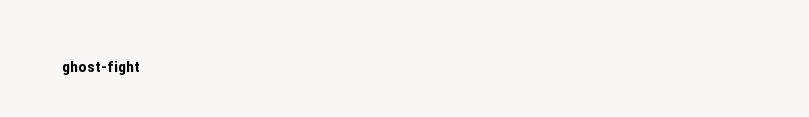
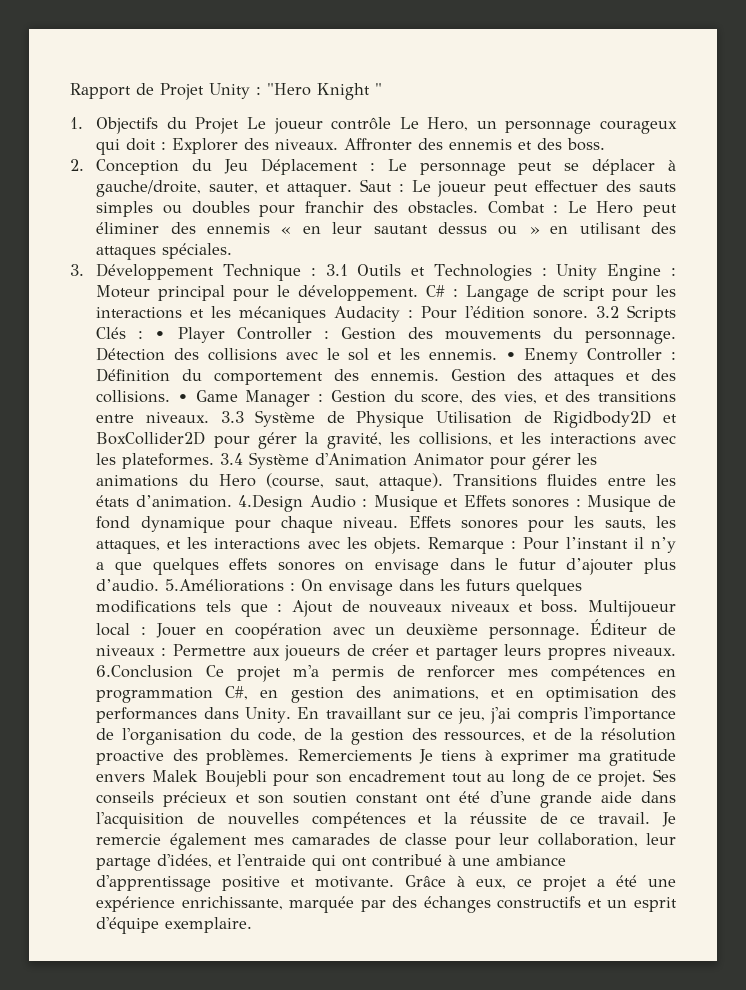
[62,61,140,75] ghost-fight -> [70,83,382,100] [70,117,677,134] [96,138,606,155] [70,158,677,176] [96,179,677,197] [96,201,677,217] [96,222,676,235] [96,243,233,260] [70,263,677,281] [96,285,677,302] [96,305,676,323] [96,327,676,344] [96,347,676,364] [96,368,676,386] [96,390,676,407] [96,410,677,428] [96,431,676,449] [96,452,598,470] [96,473,676,491] [96,494,677,512] [96,516,676,533] [96,537,676,554] [96,558,676,575] [96,579,583,596] [96,600,676,617] [96,619,676,640] [96,644,676,661] [96,665,676,682] [96,686,676,703] [96,707,676,724] [96,728,676,745] [96,749,676,766] [96,769,677,787] [96,791,676,808] [96,812,676,829] [96,833,677,850] [96,854,567,871] [96,875,677,892] [96,896,677,913] [96,917,253,934] Rapport de Projet Unity : "Hero Knight " // 1. Objectifs du Projet Le joueur contrôle Le Hero, un personnage courageux qui doit : Explorer des niveaux. Affronter des ennemis et des boss. // 2. Conception du Jeu Déplacement : Le personnage peut se déplacer à gauche/droite, sauter, et attaquer. Saut : Le joueur peut effectuer des sauts simples ou doubles pour franchir des obstacles. Combat : Le Hero peut éliminer des ennemis « en leur sautant dessus ou » en utilisant des attaques spéciales. // 3. Développement Technique : 3.1 Outils et Technologies : Unity Engine : Moteur principal pour le développement. C# : Langage de script pour les interactions et les mécaniques Audacity : Pour l'édition sonore. 3.2 Scripts Clés : • Player Controller : Gestion des mouvements du personnage. Détection des collisions avec le sol et les ennemis. • Enemy Controller : Définition du comportement des ennemis. Gestion des attaques et des collisions. • Game Manager : Gestion du score, des vies, et des transitions entre niveaux. 3.3 Système de Physique Utilisation de Rigidbody2D et BoxCollider2D pour gérer la gravité, les collisions, et les interactions avec les plateformes. 3.4 Système d'Animation Animator pour gérer les animations du Hero (course, saut, attaque). Transitions fluides entre les états d’animation. 4.Design Audio : Musique et Effets sonores : Musique de fond dynamique pour chaque niveau. Effets sonores pour les sauts, les attaques, et les interactions avec les objets. Remarque : Pour l’instant il n’y a que quelques effets sonores on envisage dans le futur d’ajouter plus d’audio. 5.Améliorations : On envisage dans les futurs quelques modifications tels que : Ajout de nouveaux niveaux et boss. Multijoueur local : Jouer en coopération avec un deuxième personnage. Éditeur de niveaux : Permettre aux joueurs de créer et partager leurs propres niveaux. 6.Conclusion Ce projet m'a permis de renforcer mes compétences en programmation C#, en gestion des animations, et en optimisation des performances dans Unity. En travaillant sur ce jeu, j'ai compris l'importance de l'organisation du code, de la gestion des ressources, et de la résolution proactive des problèmes. Remerciements Je tiens à exprimer ma gratitude envers Malek Boujebli pour son encadrement tout au long de ce projet. Ses conseils précieux et son soutien constant ont été d'une grande aide dans l'acquisition de nouvelles compétences et la réussite de ce travail. Je remercie également mes camarades de classe pour leur collaboration, leur partage d'idées, et l'entraide qui ont contribué à une ambiance d'apprentissage positive et motivante. Grâce à eux, ce projet a été une expérience enrichissante, marquée par des échanges constructifs et un esprit d'équipe exemplaire.

